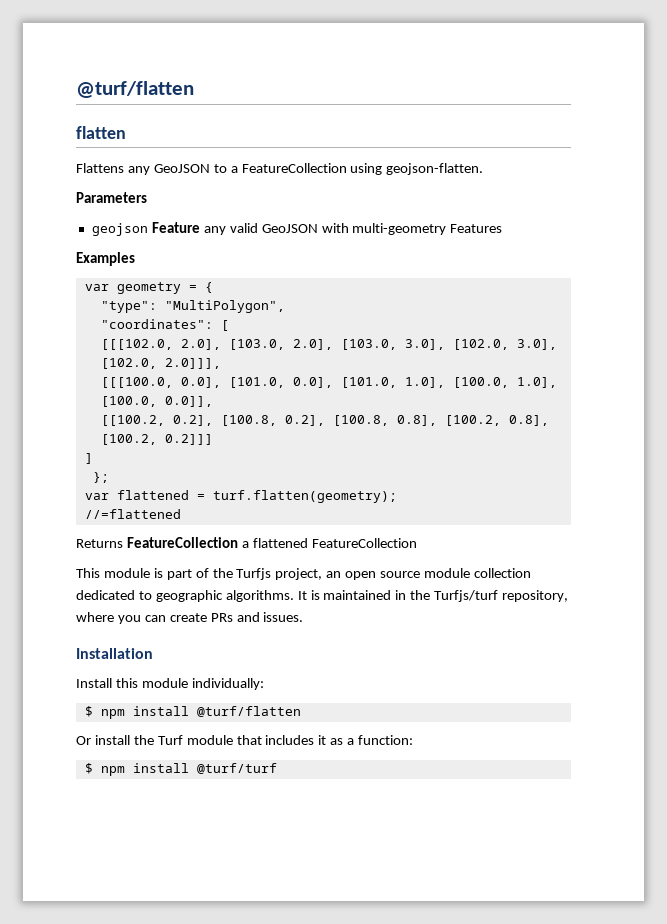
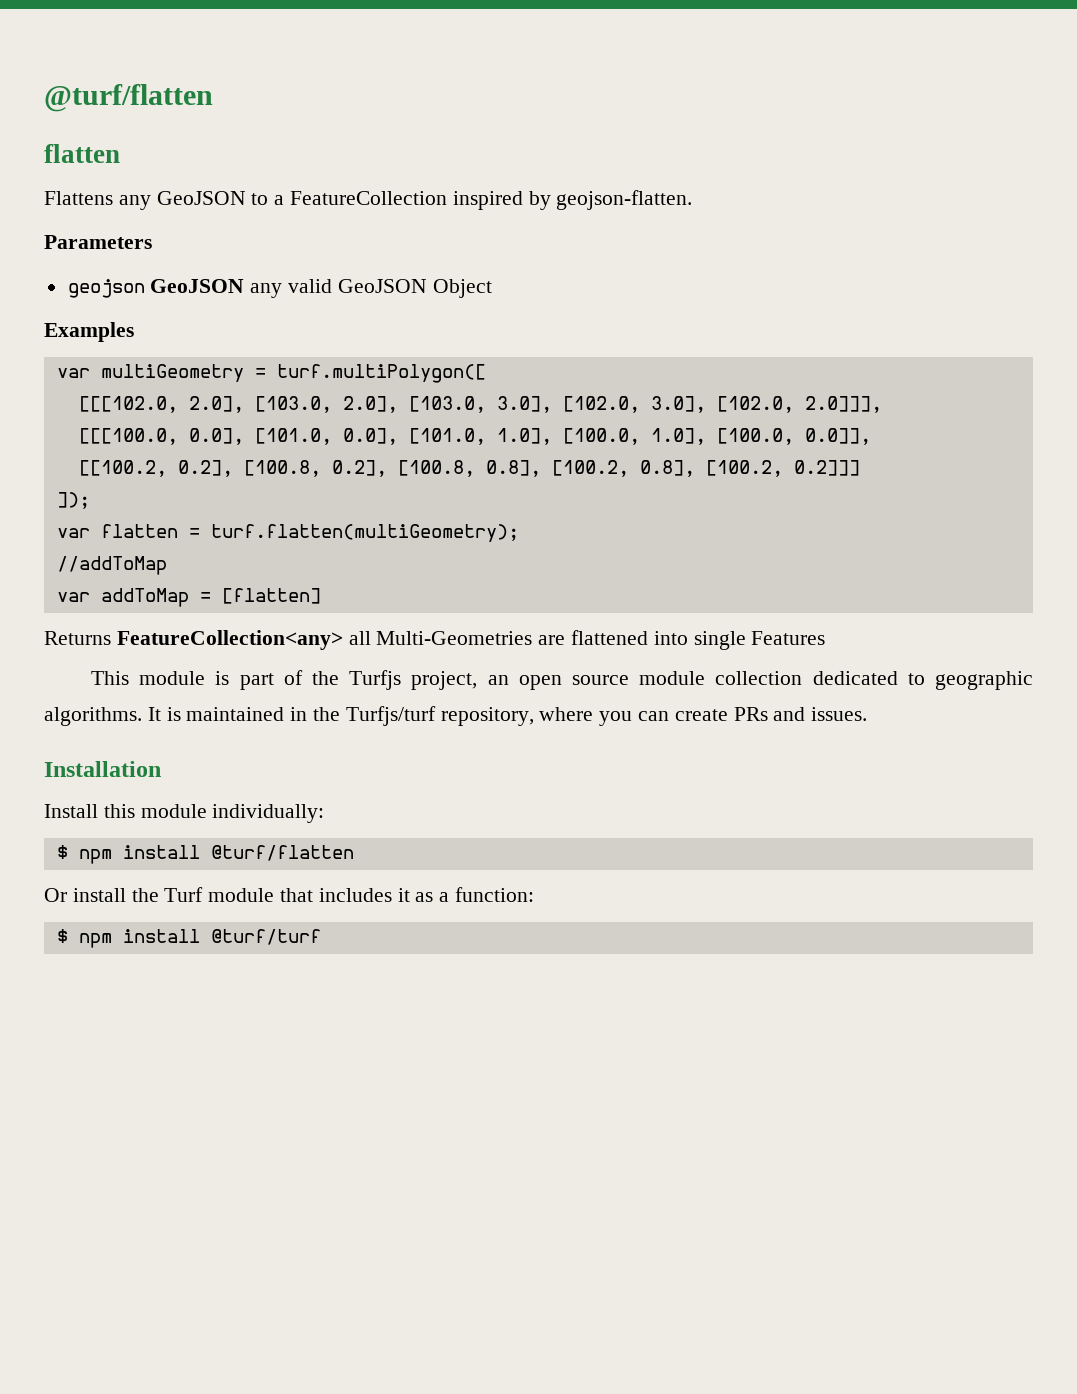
[350,163,383,175] using -> [452,191,551,210] inspired by
[151,222,200,233] Feature -> [150,279,245,293] GeoJSON
[321,223,503,235] with multi-geometry Features -> [432,279,492,298] Object
[116,282,213,294] [100,300,285,313] [100,319,229,331] geometry = { // "type": "MultiPolygon", // "coordinates": [ -> [100,364,486,383] multiGeometry = turf.multiPolygon([
[84,453,93,464] [92,472,109,483] [84,490,397,503] [84,509,181,519] [76,537,417,548] ] // }; // var flattened = turf.flatten(geometry); // //=flattened // Returns FeatureCollection a flattened FeatureCollection -> [56,492,90,509] [56,524,519,542] [56,556,167,575] [56,588,321,607] [44,630,826,650] ]); // var flatten = turf.flatten(multiGeometry); // //addToMap // var addToMap = [flatten] // Returns FeatureCollection<any> all Multi-Geometries are flattened into single Features

